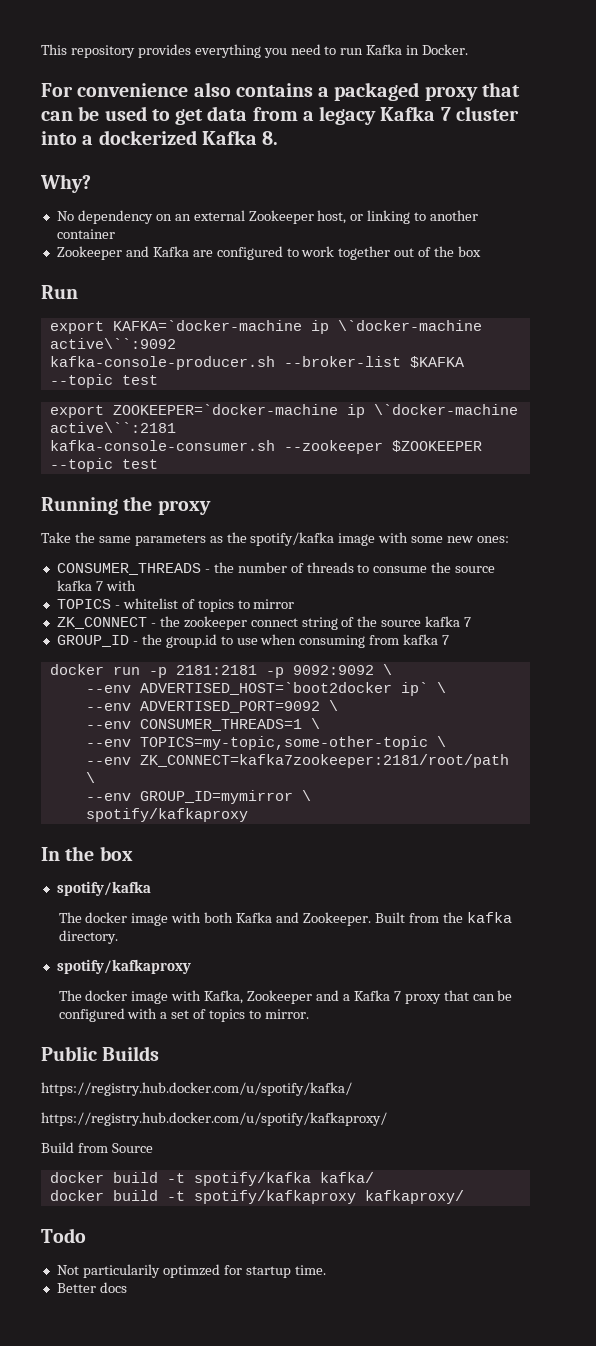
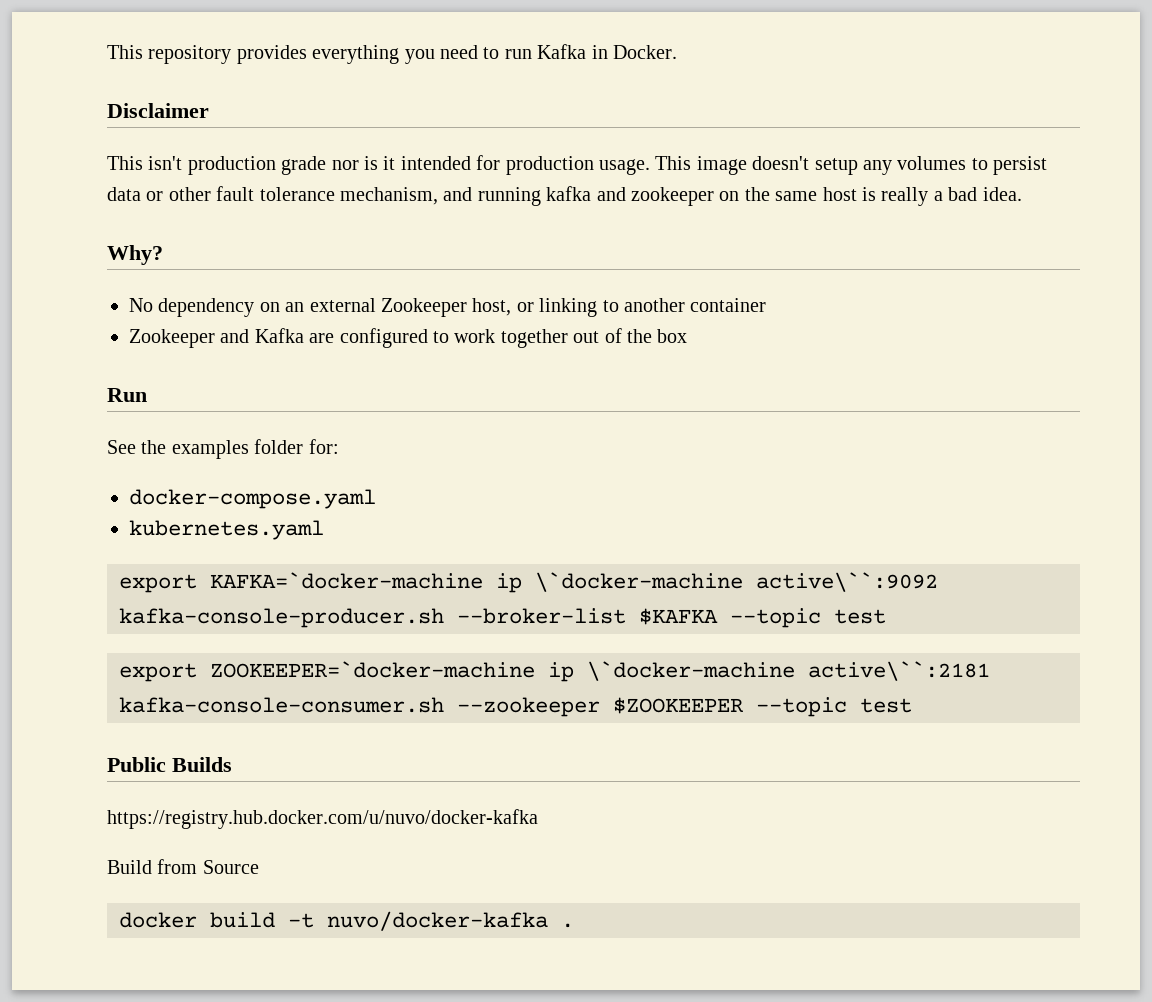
[41,82,520,101] [41,106,519,125] [41,130,279,145] For convenience also contains a packaged proxy that can be used to get data from a legacy Kafka 7 cluster into a dockerized Kafka 8. -> [107,103,209,118] [107,155,1048,175] [107,186,1022,206] Disclaimer // This isn't production grade nor is it intended for production usage. This image doesn't setup any volumes to persist data or other fault tolerance mechanism, and running kafka and zookeeper on the same host is really a bad idea.
(78, 292) none -> [107,439,339,459] [129,489,376,509] [129,520,324,540] // See the examples folder for: // docker-compose.yaml // kubernetes.yaml
[41,496,211,515] [41,532,510,546] [56,562,496,575] [56,580,136,591] [56,598,295,612] [56,616,472,630] [56,634,450,648] [49,664,392,678] [85,682,446,696] [85,700,338,713] [85,718,320,731] [85,736,446,750] [85,754,509,768] [85,772,95,783] [85,790,311,804] [85,808,248,822] [41,846,133,861] [56,881,151,896] [58,912,512,926] [58,930,118,944] [56,959,191,974] [58,990,513,1004] [58,1008,309,1022] // Running the proxy // Take the same parameters as the spotify/kafka image with some new ones: // CONSUMER_THREADS - the number of threads to consume the source kafka 7 with // TOPICS - whitelist of topics to mirror // ZK_CONNECT - the zookeeper connect string of the source kafka 7 // GROUP_ID - the group.id to use when consuming from kafka 7 // docker run -p 2181:2181 -p 9092:9092 \ // --env ADVERTISED_HOST=`boot2docker ip` \ // --env ADVERTISED_PORT=9092 \ // --env CONSUMER_THREADS=1 \ // --env TOPICS=my-topic,some-other-topic \ // --env ZK_CONNECT=kafka7zookeeper:2181/root/path \ // --env GROUP_ID=mymirror \ // spotify/kafkaproxy // In the box // spotify/kafka // The docker image with both Kafka and Zookeeper. Built from the kafka directory. // spotify/kafkaproxy // The docker image with Kafka, Zookeeper and a Kafka 7 proxy that can be configured with a set of topics to mirror. -> (912, 705) none
[41,1082,352,1096] [41,1112,387,1126] https://registry.hub.docker.com/u/spotify/kafka/ // https://registry.hub.docker.com/u/spotify/kafkaproxy/ -> [107,809,538,829] https://registry.hub.docker.com/u/nuvo/docker-kafka
[193,1172,374,1186] [49,1190,464,1204] [41,1228,86,1243] [56,1264,326,1278] [56,1282,127,1293] spotify/kafka kafka/ // docker build -t spotify/kafkaproxy kafkaproxy/ // Todo // Not particularily optimzed for startup time. // Better docs -> [327,911,574,931] nuvo/docker-kafka .

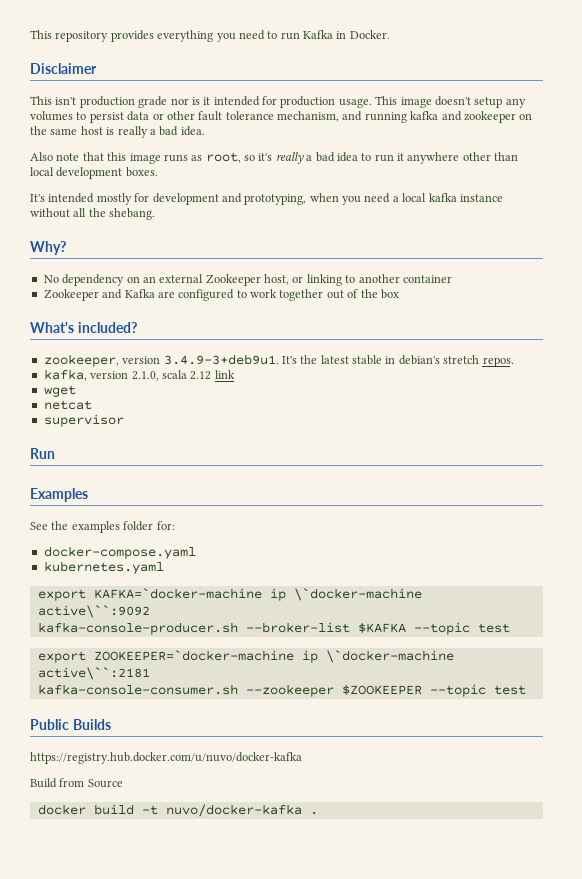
(1022, 194) none -> [30,152,519,164] [30,167,158,179] [30,193,503,205] [30,208,156,220] // Also note that this image runs as root, so it's really a bad idea to run it anywhere other than local development boxes. // It's intended mostly for development and prototyping, when you need a local kafka instance without all the shebang.
(688, 336) none -> [30,322,137,333] [43,354,514,367] [43,369,235,381] [43,385,76,397] [43,400,92,410] [43,414,124,427] // What's included? // zookeeper, version 3.4.9-3+deb9u1. It's the latest stable in debian's stretch repos. // kafka, version 2.1.0, scala 2.12 link // wget // netcat // supervisor
(147, 395) none -> [30,488,88,502] // Examples

